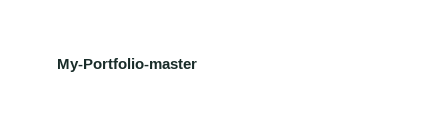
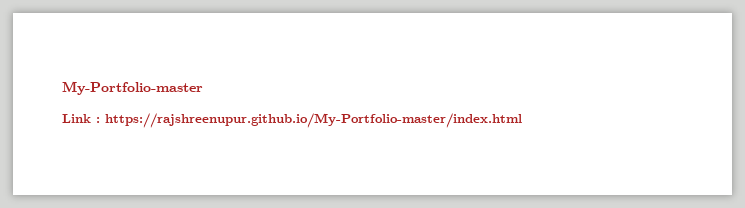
(197, 65) none -> [62,113,522,128] // Link : https://rajshreenupur.github.io/My-Portfolio-master/index.html

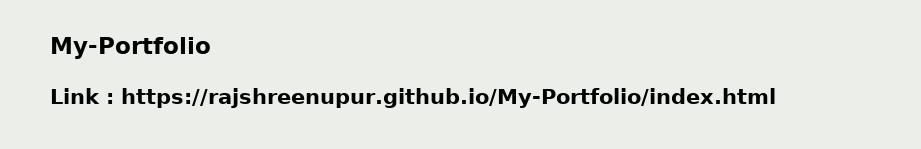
[62,81,203,95] My-Portfolio-master -> [50,37,211,59] My-Portfolio
[105,113,522,128] https://rajshreenupur.github.io/My-Portfolio-master/index.html -> [121,88,776,108] https://rajshreenupur.github.io/My-Portfolio/index.html

